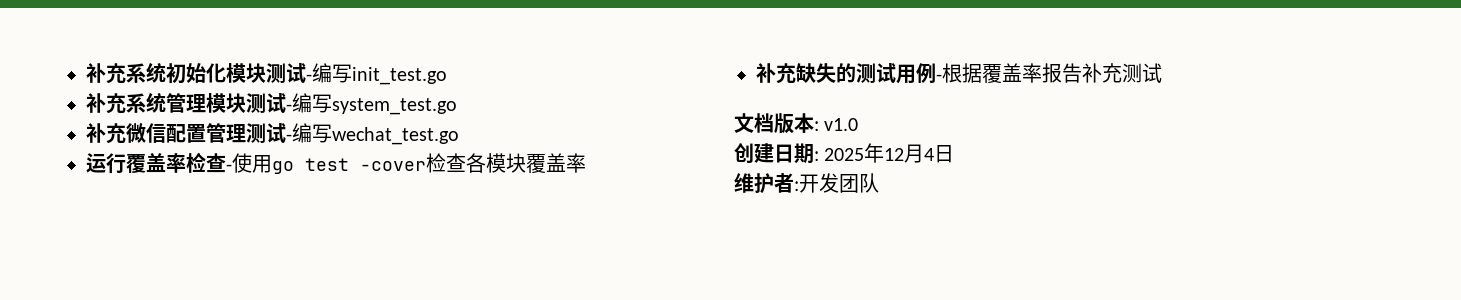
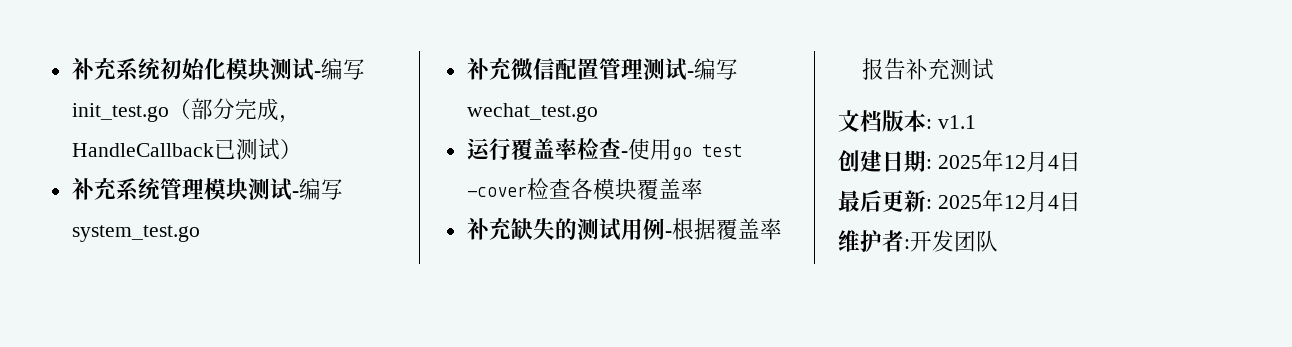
(447, 76) none -> [168,98,301,123] [71,138,302,160] （部分完成，HandleCallback已测试）
[824,118,859,131] v1.0 -> [937,115,976,129] v1.1
(955, 154) none -> [838,190,1081,212] // 最后更新: 2025年12月4日

